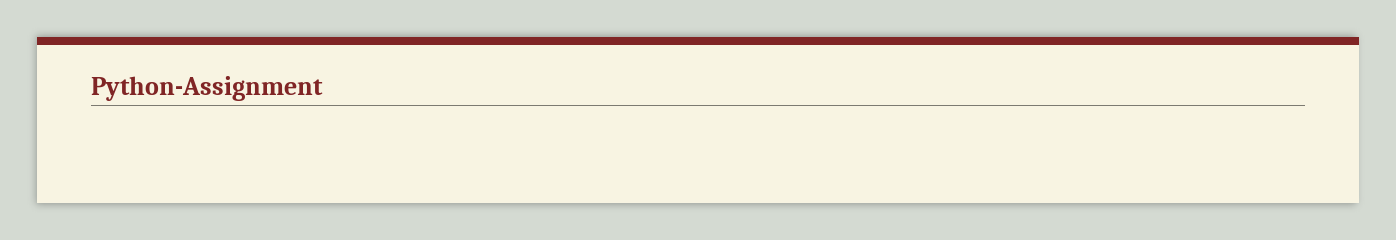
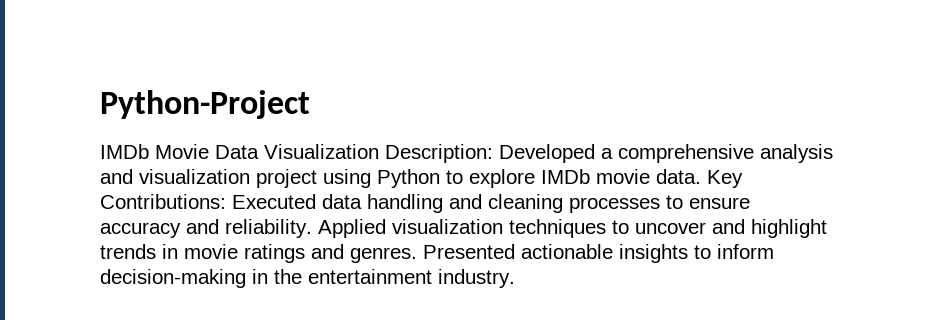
[91,76,323,101] Python-Assignment -> [100,90,310,119] [100,144,833,163] [100,169,743,188] [100,194,750,213] [100,219,827,238] [100,244,774,263] [100,269,515,288] Python-Project // IMDb Movie Data Visualization Description: Developed a comprehensive analysis and visualization project using Python to explore IMDb movie data. Key Contributions: Executed data handling and cleaning processes to ensure accuracy and reliability. Applied visualization techniques to uncover and highlight trends in movie ratings and genres. Presented actionable insights to inform decision-making in the entertainment industry.

